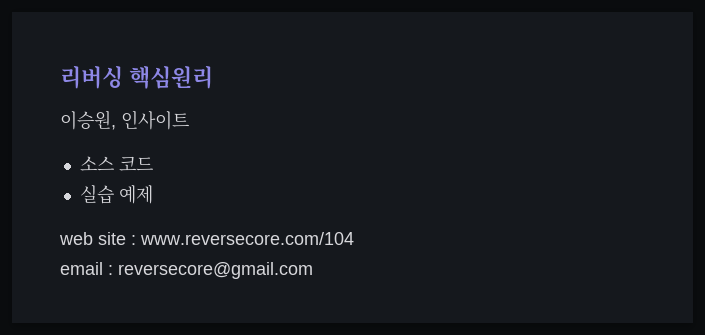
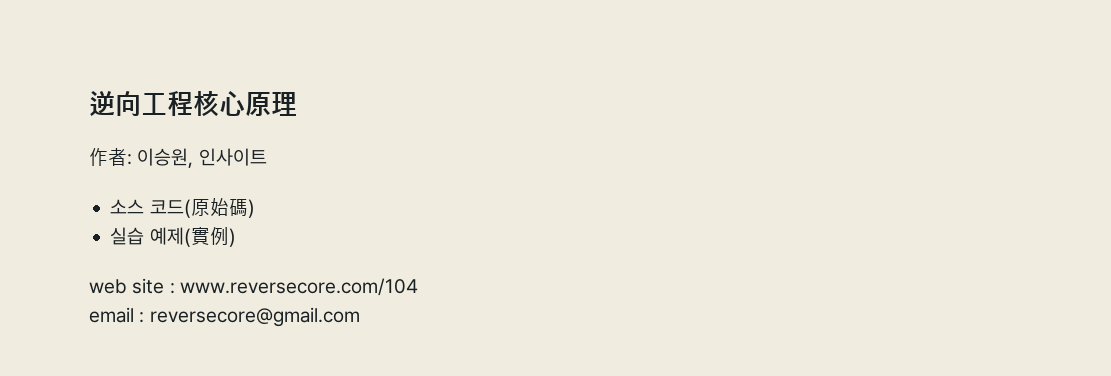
[60,66,213,89] [60,110,189,130] [79,156,153,171] [79,185,153,204] 리버싱 핵심원리 // 이승원, 인사이트 // 소스 코드 // 실습 예제 -> [89,91,297,116] [89,148,267,168] [110,198,255,218] [110,227,236,247] 逆向工程核心原理 // 作者: 이승원, 인사이트 // 소스 코드(原始碼) // 실습 예제(實例)

